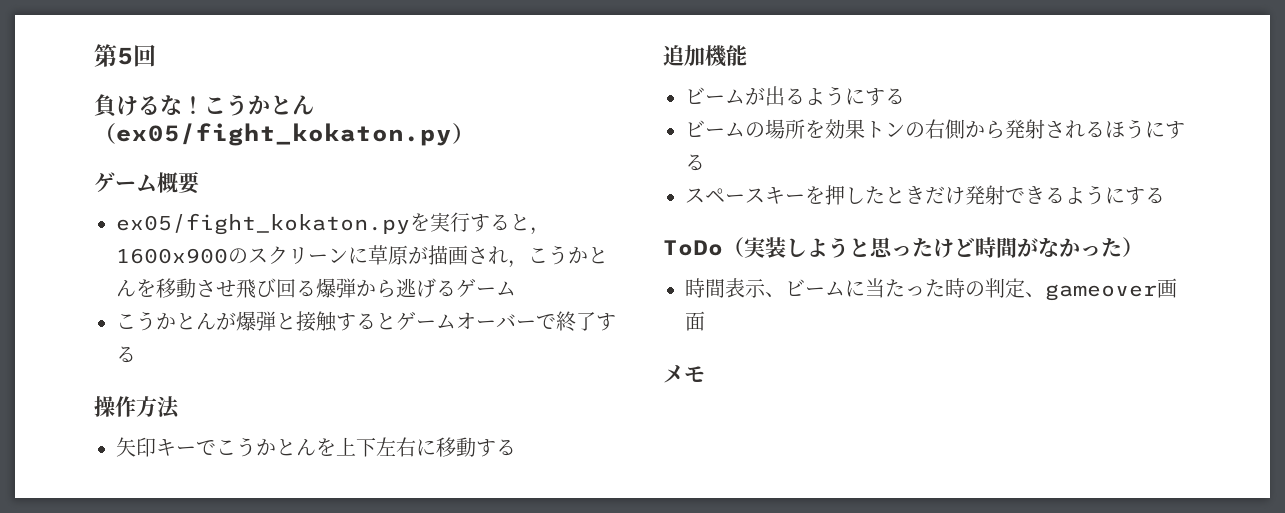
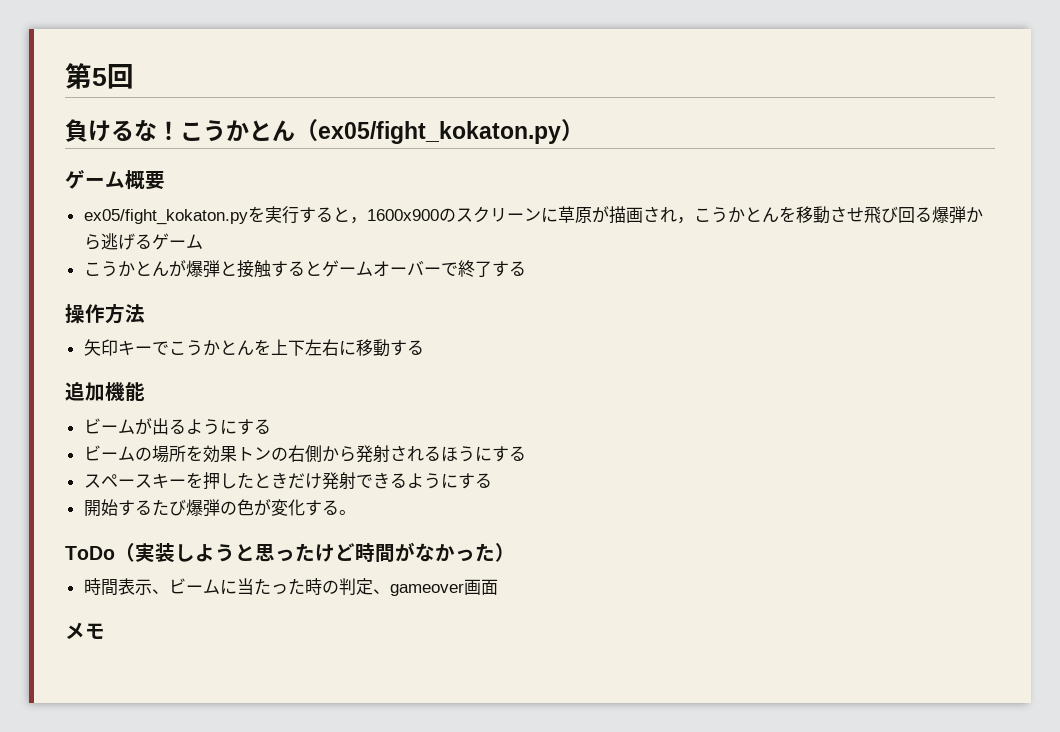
(1165, 195) none -> [83,499,356,517] // 開始するたび爆弾の色が変化する。

